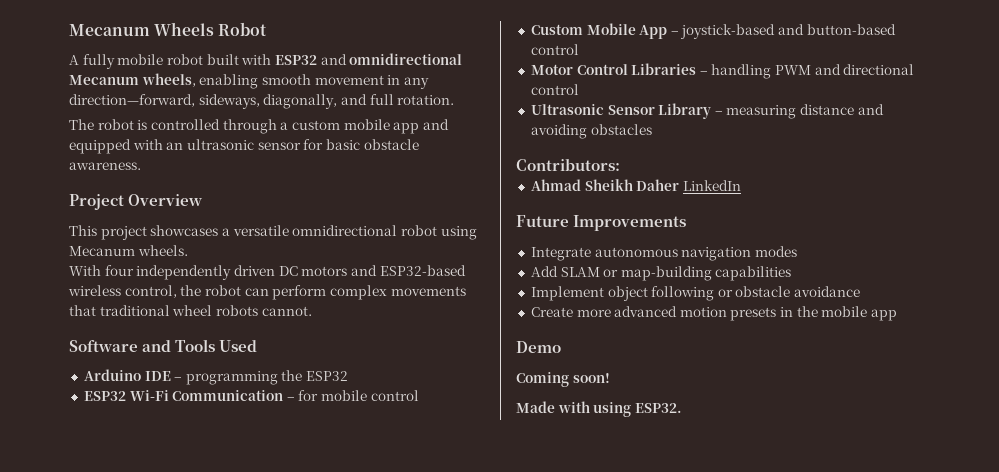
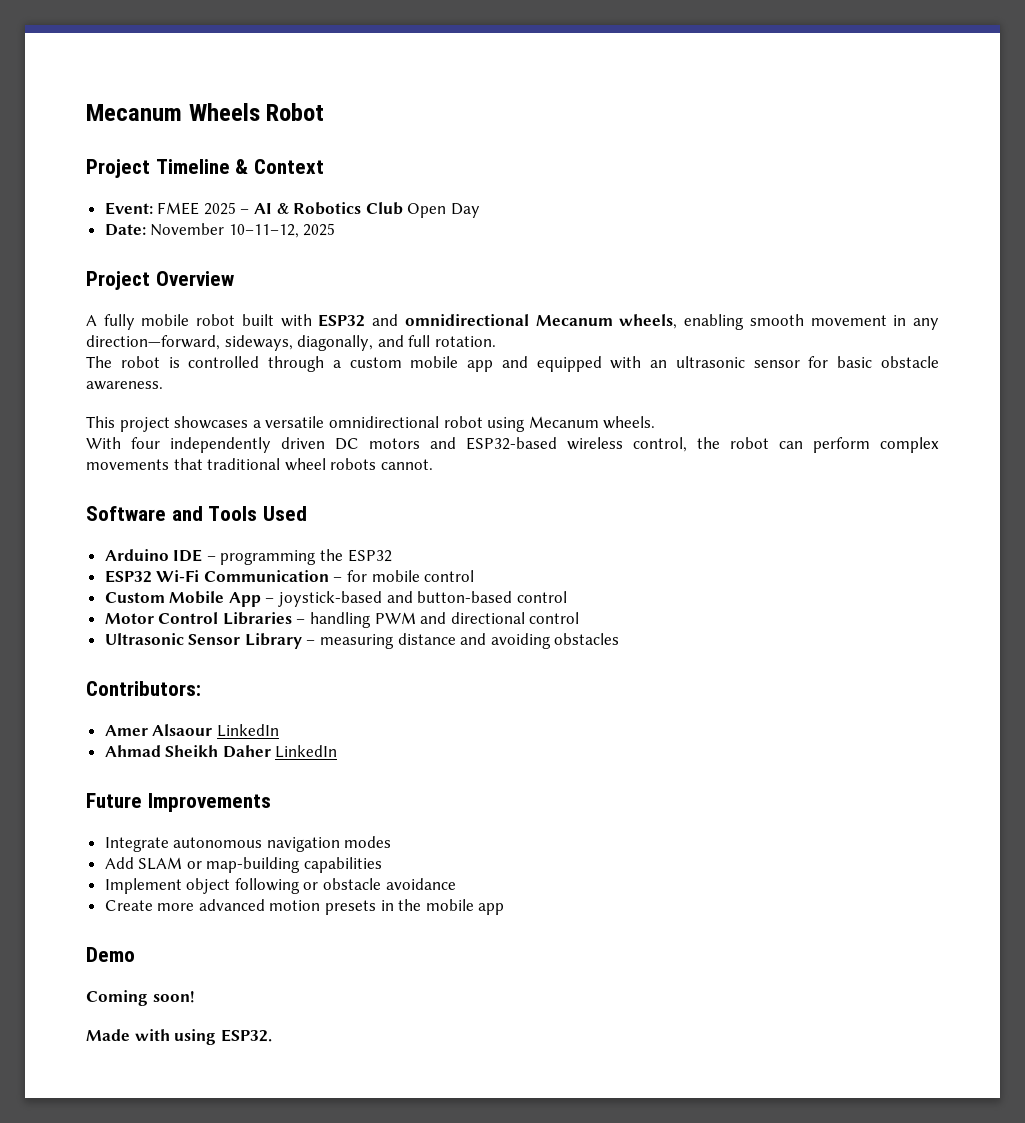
(268, 29) none -> [86,159,325,178] [104,202,481,218] [104,223,336,238] [86,271,234,290] // Project Timeline & Context // Event: FMEE 2025 – AI & Robotics Club Open Day // Date: November 10–11–12, 2025 // Project Overview
[69,194,204,210] // Project Overview -> (163, 385) none
(620, 165) none -> [104,724,279,737] // Amer Alsaour LinkedIn

